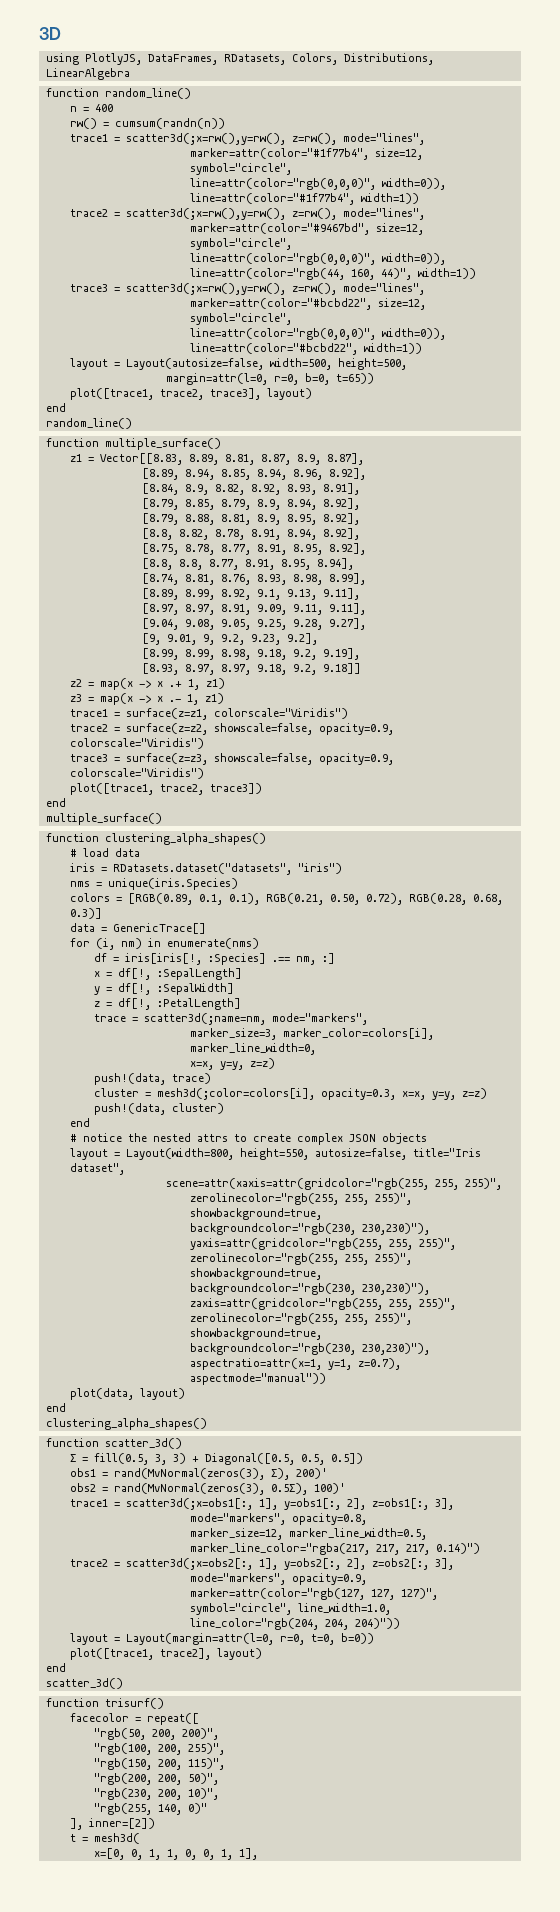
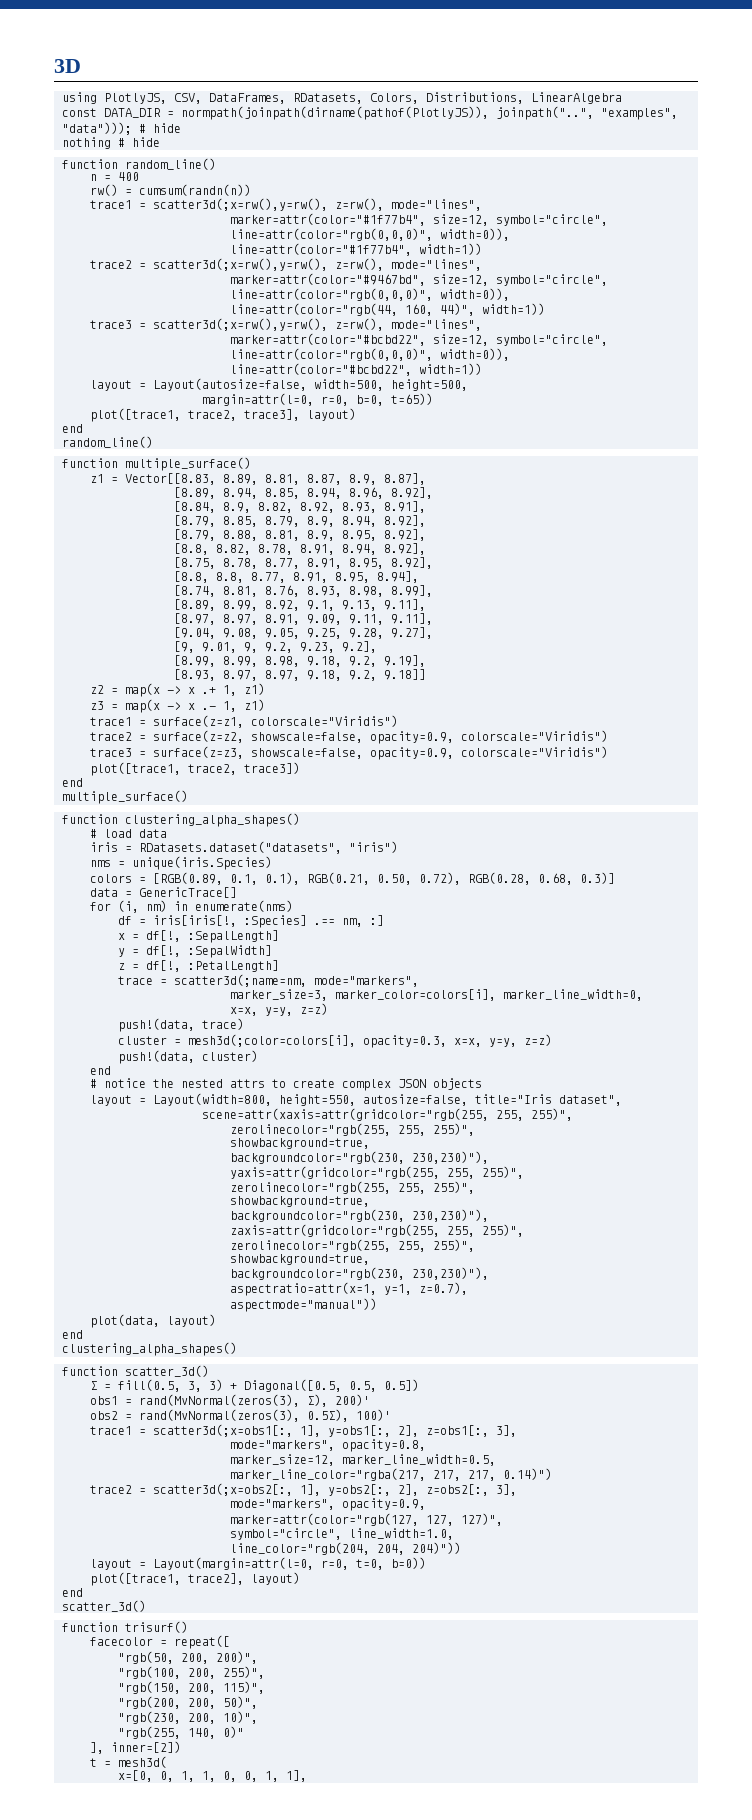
(142, 59) none -> [174,93,203,104] CSV,
(130, 74) none -> [62,106,679,120] [62,122,182,135] [62,137,161,149] // const DATA_DIR = normpath(joinpath(dirname(pathof(PlotlyJS)), joinpath("..", "examples", "data"))); # hide // nothing # hide

